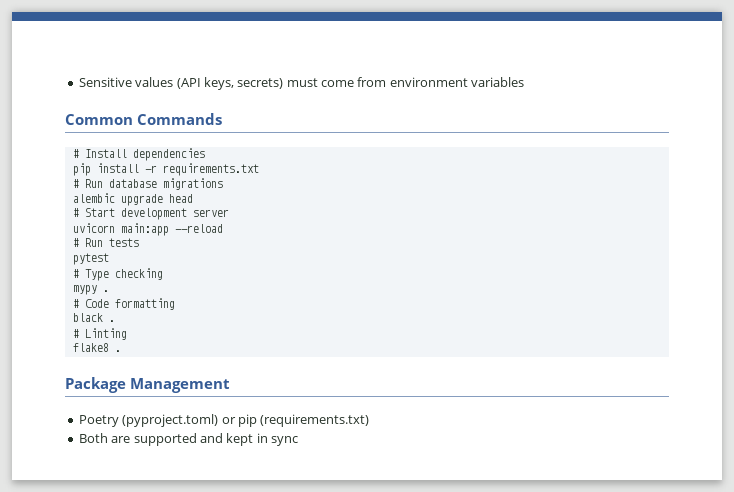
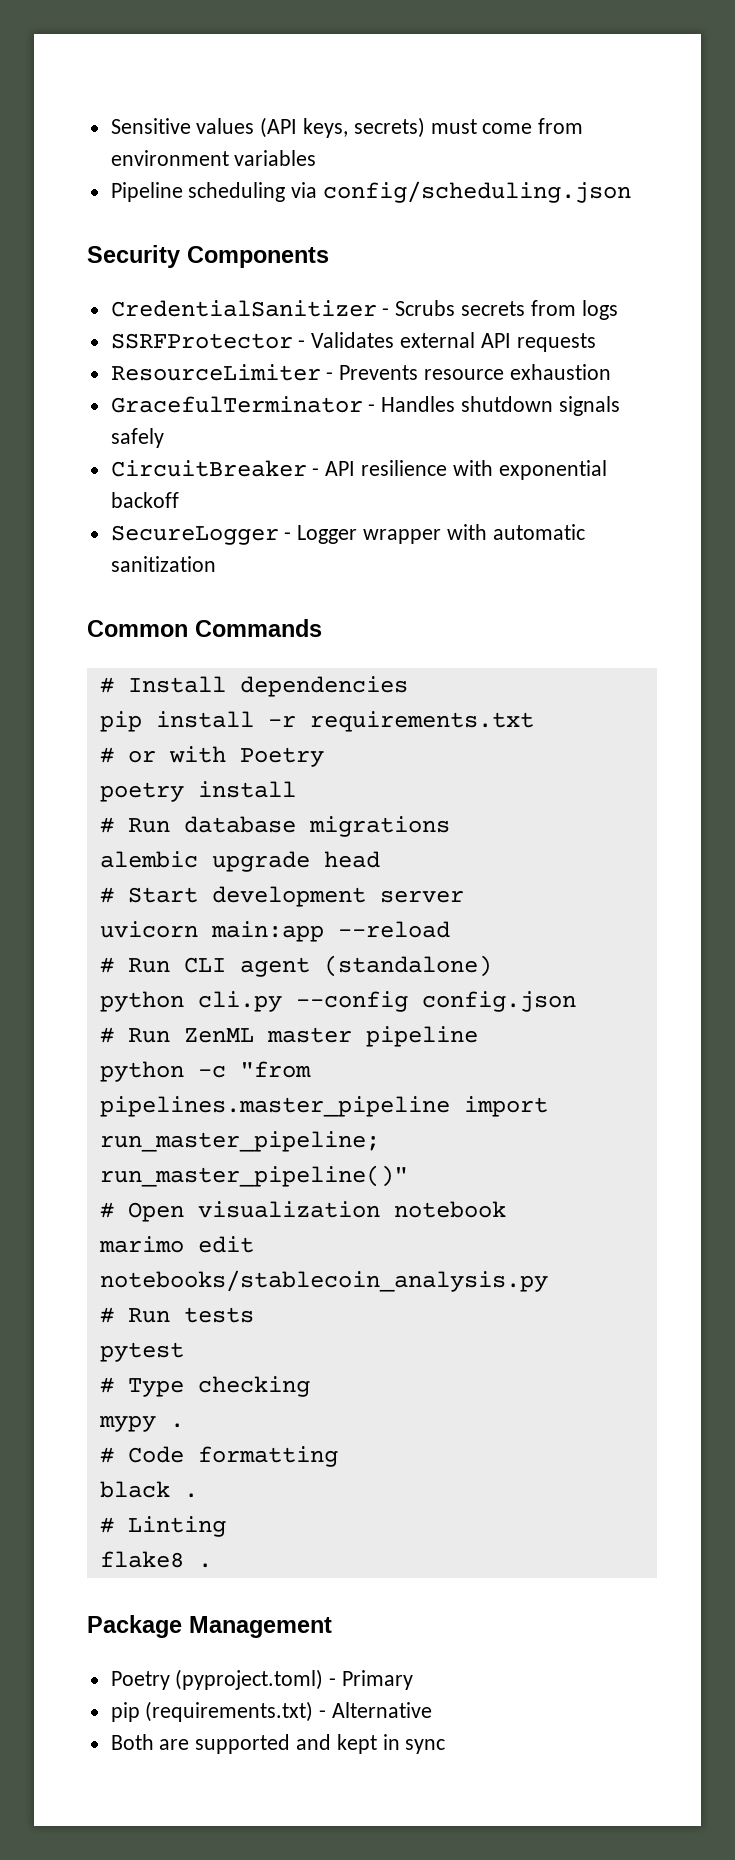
(525, 82) none -> [110,181,632,203] [87,245,329,268] [110,300,618,320] [110,332,596,352] [110,364,611,381] [110,396,620,416] [110,428,164,448] [110,460,607,480] [110,492,179,508] [110,524,585,545] [110,556,216,572] // Pipeline scheduling via config/scheduling.json // Security Components // CredentialSanitizer - Scrubs secrets from logs // SSRFProtector - Validates external API requests // ResourceLimiter - Prevents resource exhaustion // GracefulTerminator - Handles shutdown signals safely // CircuitBreaker - API resilience with exponential backoff // SecureLogger - Logger wrapper with automatic sanitization
(259, 169) none -> [99,746,324,767] [99,781,296,802] // # or with Poetry // poetry install
(223, 228) none -> [99,955,492,977] [99,991,576,1012] [99,1026,478,1047] [99,1061,311,1082] [99,1096,548,1117] [99,1131,380,1152] [99,1165,408,1187] [99,1201,506,1222] [98,1236,254,1253] [99,1270,548,1292] // # Run CLI agent (standalone) // python cli.py --config config.json // # Run ZenML master pipeline // python -c "from pipelines.master_pipeline import run_master_pipeline; run_master_pipeline()" // # Open visualization notebook // marimo edit notebooks/stablecoin_analysis.py
[221,417,236,424] or -> [329,1670,414,1690] - Primary //
(370, 420) none -> [319,1702,433,1718] - Alternative

